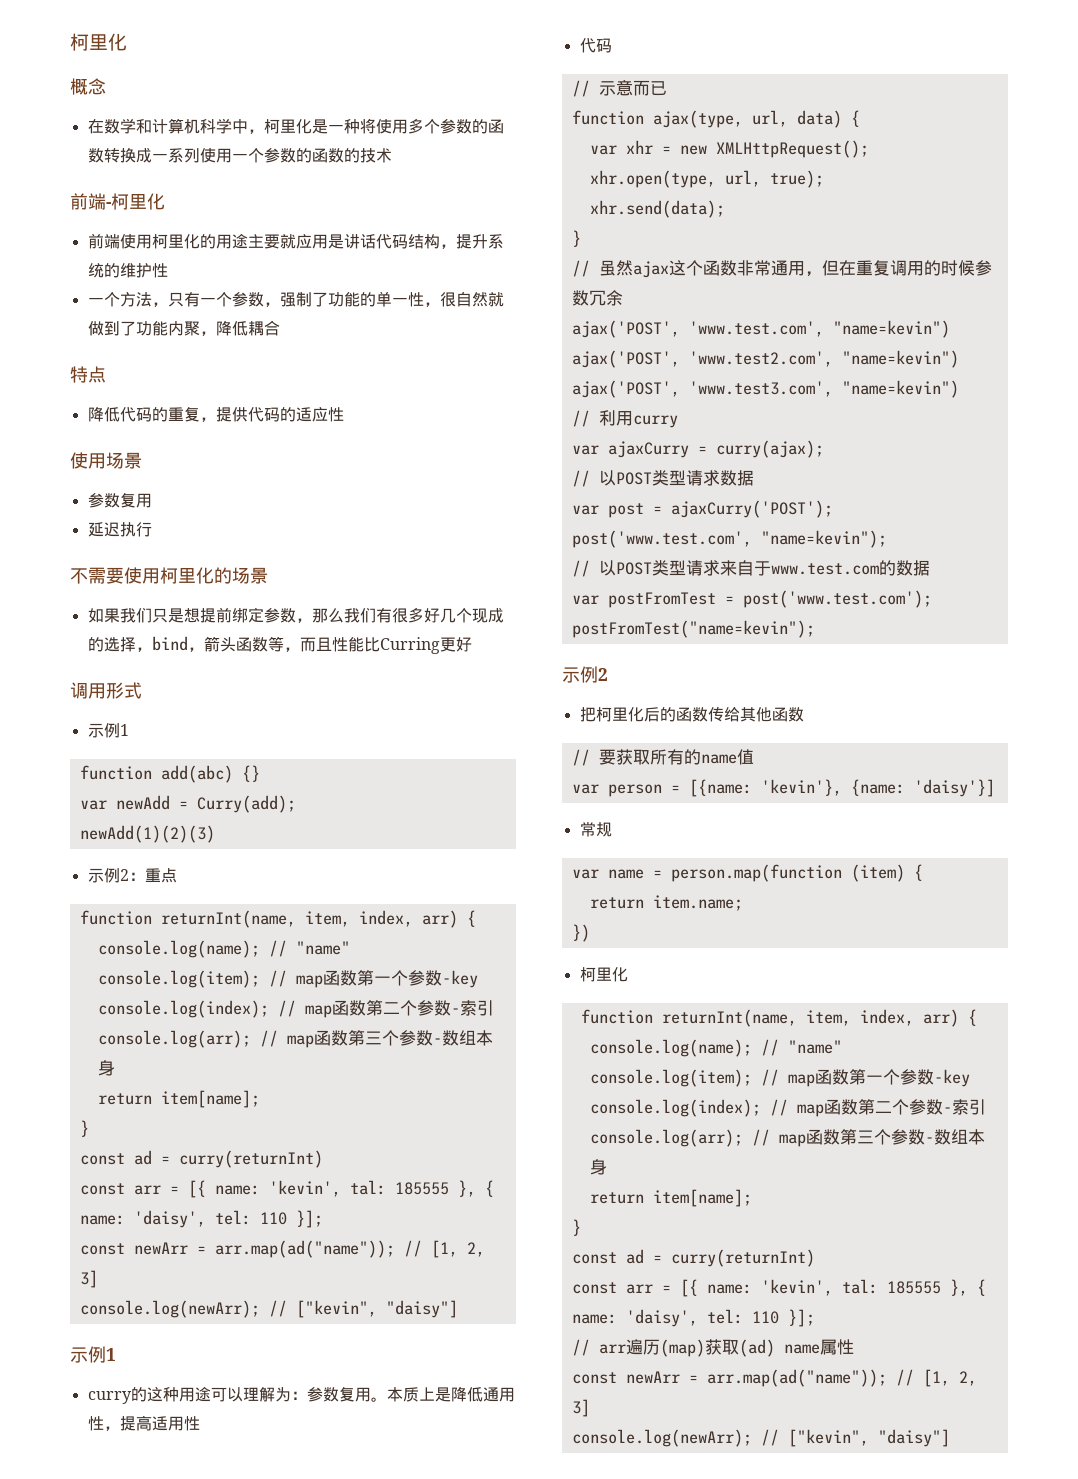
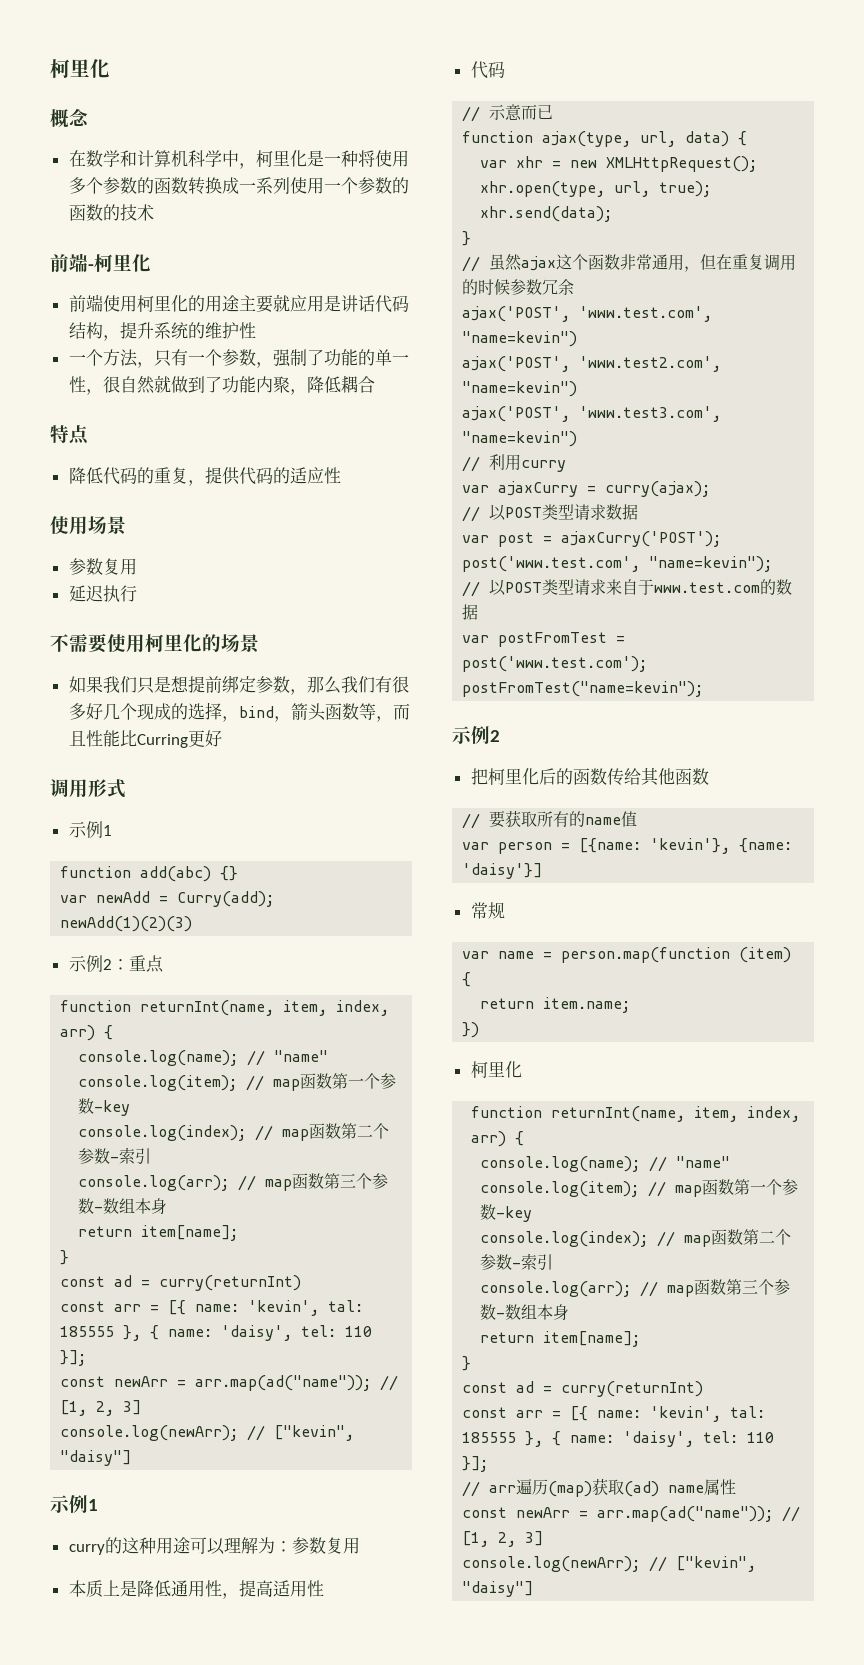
[370,1397,387,1402] 。 -> (360, 1545) //

